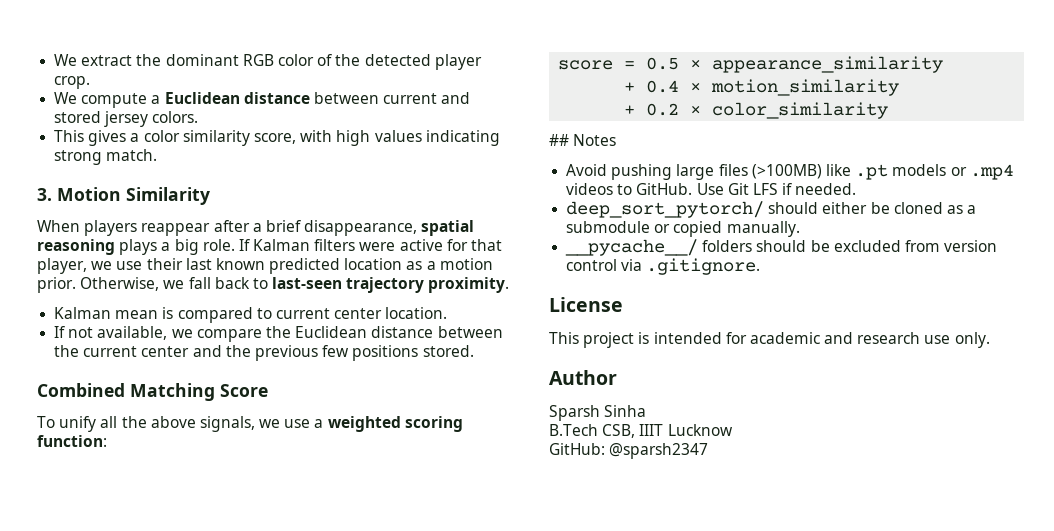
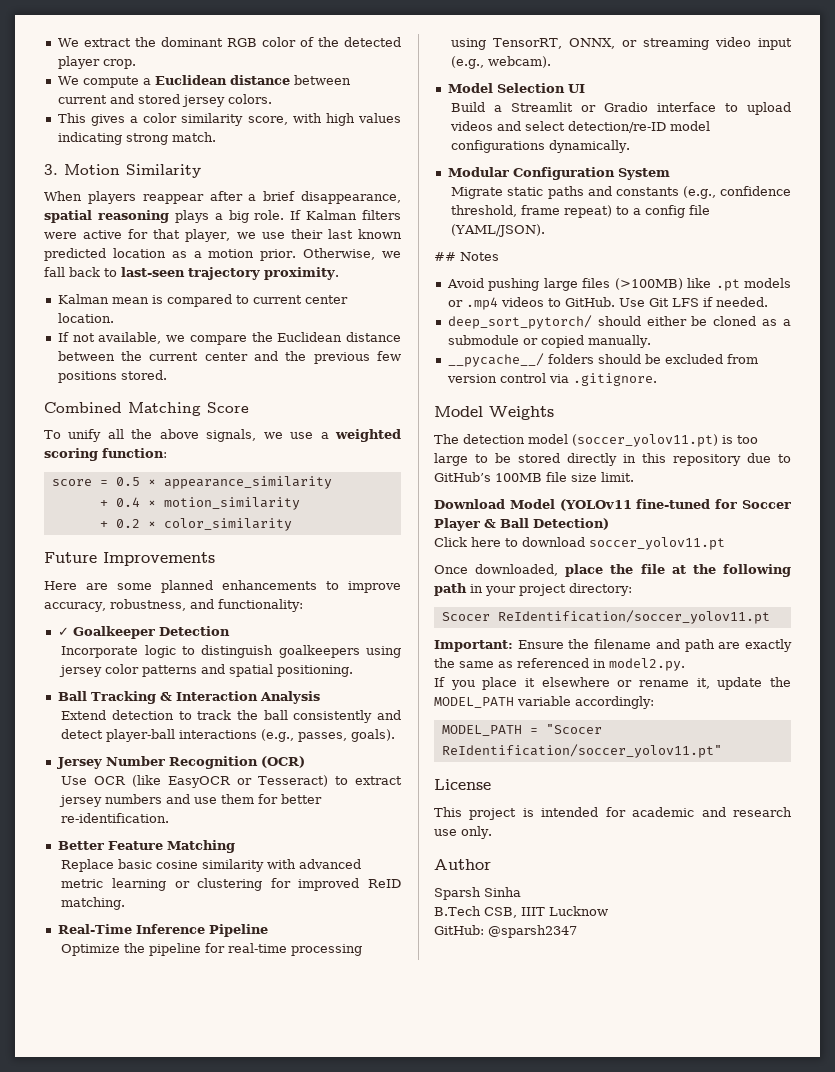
(889, 110) none -> [44,552,215,566] [44,580,401,593] [44,599,303,612] [57,626,230,639] [61,645,401,658] [59,664,354,677] [57,691,320,704] [61,710,401,723] [61,729,396,742] [56,756,305,769] [61,775,402,788] [59,794,323,807] [61,813,170,823] [57,840,235,853] [61,859,362,872] [61,878,401,891] [61,897,126,910] [57,924,268,937] [61,943,363,956] [451,37,792,50] [451,56,552,69] [447,83,585,93] [451,102,791,115] [450,121,711,133] [451,140,631,153] [447,167,670,180] [451,186,791,199] [451,205,711,218] [451,224,546,237] // Future Improvements // Here are some planned enhancements to improve accuracy, robustness, and functionality: // ✓ Goalkeeper Detection // Incorporate logic to distinguish goalkeepers using jersey color patterns and spatial positioning. // Ball Tracking & Interaction Analysis // Extend detection to track the ball consistently and detect player-ball interactions (e.g., passes, goals). // Jersey Number Recognition (OCR) // Use OCR (like EasyOCR or Tesseract) to extract jersey numbers and use them for better re-identification. // Better Feature Matching // Replace basic cosine similarity with advanced metric learning or clustering for improved ReID matching. // Real-Time Inference Pipeline // Optimize the pipeline for real-time processing using TensorRT, ONNX, or streaming video input (e.g., webcam). // Model Selection UI // Build a Streamlit or Gradio interface to upload videos and select detection/re-ID model configurations dynamically. // Modular Configuration System // Migrate static paths and constants (e.g., confidence threshold, frame repeat) to a config file (YAML/JSON).
(761, 266) none -> [434,406,554,420] [434,434,758,447] [434,453,791,466] [434,472,634,482] [434,499,791,511] [434,518,609,531] [434,537,725,550] [434,564,791,577] [434,583,632,596] [441,610,770,624] [434,639,792,652] [434,658,685,671] [434,677,791,690] [434,696,654,709] [441,724,602,736] [441,744,722,758] // Model Weights // The detection model (soccer_yolov11.pt) is too large to be stored directly in this repository due to GitHub’s 100MB file size limit. // Download Model (YOLOv11 fine-tuned for Soccer Player & Ball Detection) // Click here to download soccer_yolov11.pt // Once downloaded, place the file at the following path in your project directory: // Scocer ReIdentification/soccer_yolov11.pt // Important: Ensure the filename and path are exactly the same as referenced in model2.py. // If you place it elsewhere or rename it, update the MODEL_PATH variable accordingly: // MODEL_PATH = "Scocer ReIdentification/soccer_yolov11.pt"

